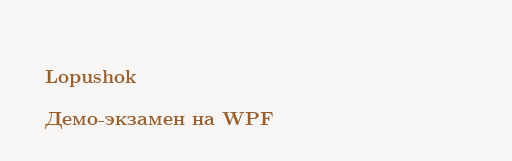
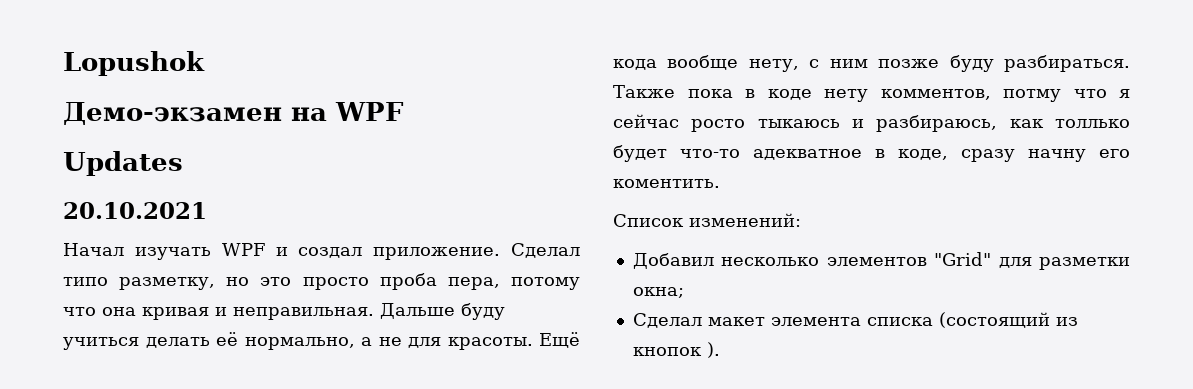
(274, 118) none -> [63,151,183,176] [63,202,207,219] [63,243,580,260] [63,273,580,290] [63,303,505,320] [63,332,580,350] [613,55,1130,72] [613,85,1130,102] [613,114,1130,132] [613,145,1130,162] [613,179,720,188] [613,213,801,227] [632,252,1130,270] [632,287,684,298] [632,312,1078,328] [632,342,720,358] // Updates // 20.10.2021 // Начал изучать WPF и создал приложение. Сделал типо разметку, но это просто проба пера, потому что она кривая и неправильная. Дальше буду учиться делать её нормально, а не для красоты. Ещё кода вообще нету, с ним позже буду разбираться. Также пока в коде нету комментов, потму что я сейчас росто тыкаюсь и разбираюсь, как толлько будет что-то адекватное в коде, сразу начну его коментить. // Список изменений: // Добавил несколько элементов "Grid" для разметки окна; // Сделал макет элемента списка (состоящий из кнопок ).

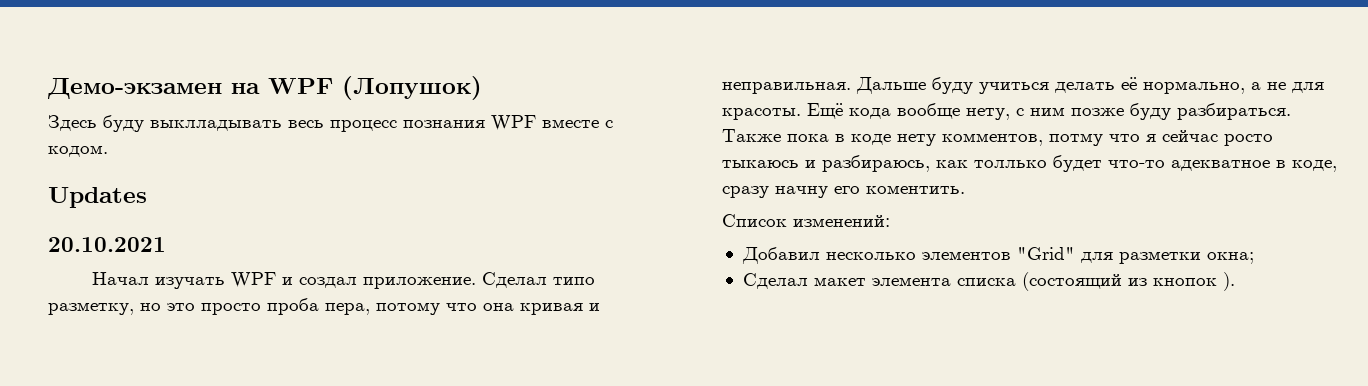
[63,51,205,76] Lopushok // -> (47, 88) none
(404, 111) none -> [342,76,482,100] [48,115,613,132] [48,145,108,157] (Лопушок) // Здесь буду выклладывать весь процесс познания WPF вместе с кодом.

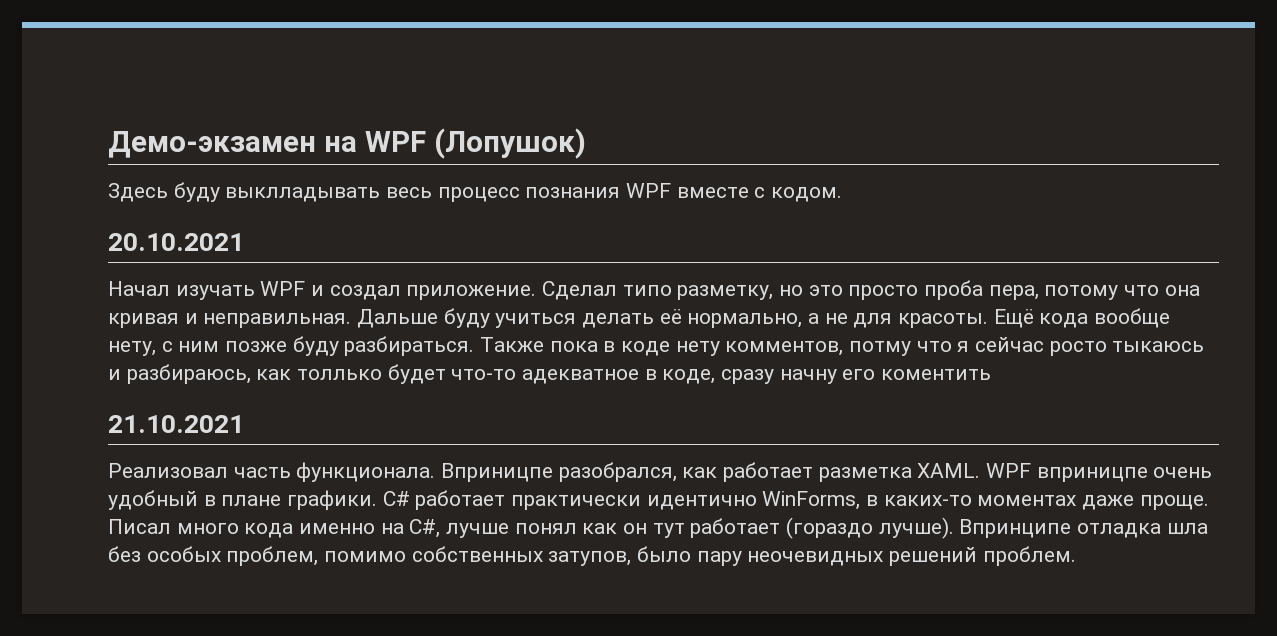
[48,187,147,208] // Updates -> (843, 194) none
[866,185,965,194] [722,214,890,227] [741,247,1254,264] [742,272,1235,291] коментить. // Список изменений: // Добавил несколько элементов "Grid" для разметки окна; // Сделал макет элемента списка (состоящий из кнопок ). -> [881,369,992,380] [108,415,244,433] [108,462,1213,482] [108,490,1209,510] [108,517,1208,539] [108,546,1076,566] коментить // 21.10.2021 // Реализовал часть функционала. Вприницпе разобрался, как работает разметка XAML. WPF вприницпе очень удобный в плане графики. C# работает практически идентично WinForms, в каких-то моментах даже проще. Писал много кода именно на C#, лучше понял как он тут работает (гораздо лучше). Впринципе отладка шла без особых проблем, помимо собственных затупов, было пару неочевидных решений проблем.

